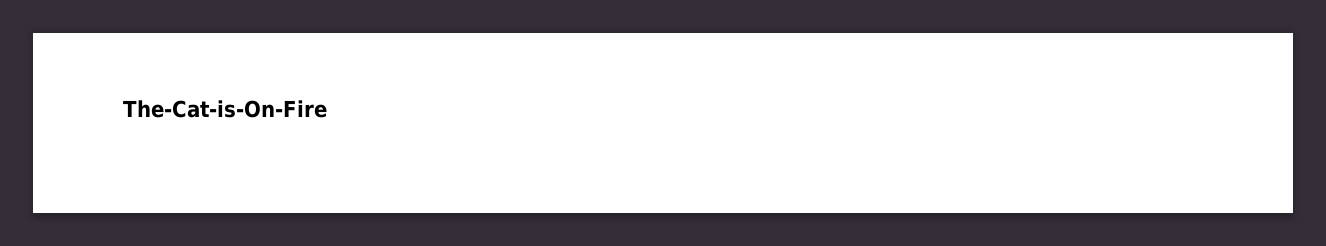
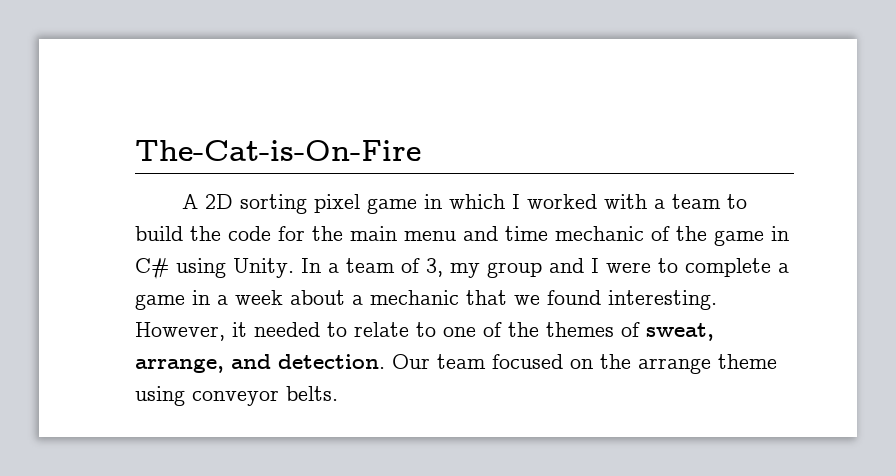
(327, 109) none -> [181,194,747,214] [135,226,789,246] [135,258,789,280] [135,290,717,310] [135,322,714,341] [135,354,777,374] [135,386,338,406] // A 2D sorting pixel game in which I worked with a team to build the code for the main menu and time mechanic of the game in C# using Unity. In a team of 3, my group and I were to complete a game in a week about a mechanic that we found interesting. However, it needed to relate to one of the themes of sweat, arrange, and detection. Our team focused on the arrange theme using conveyor belts.

